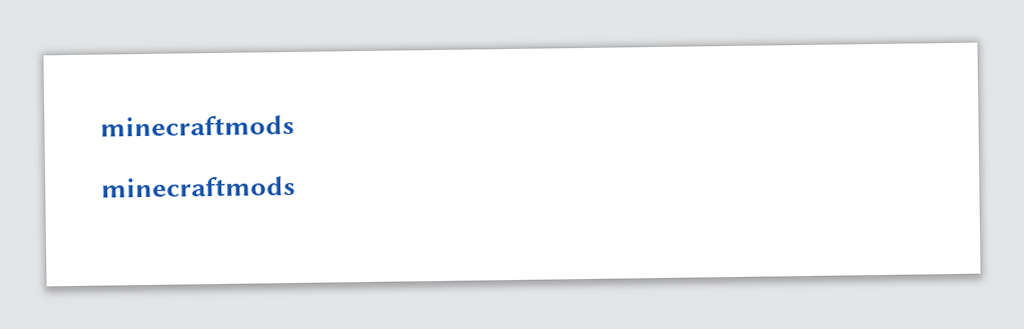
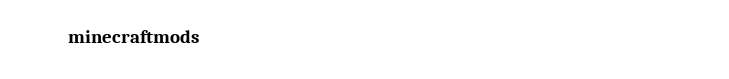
[100,114,295,137] [101,175,296,198] minecraftmods // minecraftmods -> [68,30,199,43] minecraftmods

